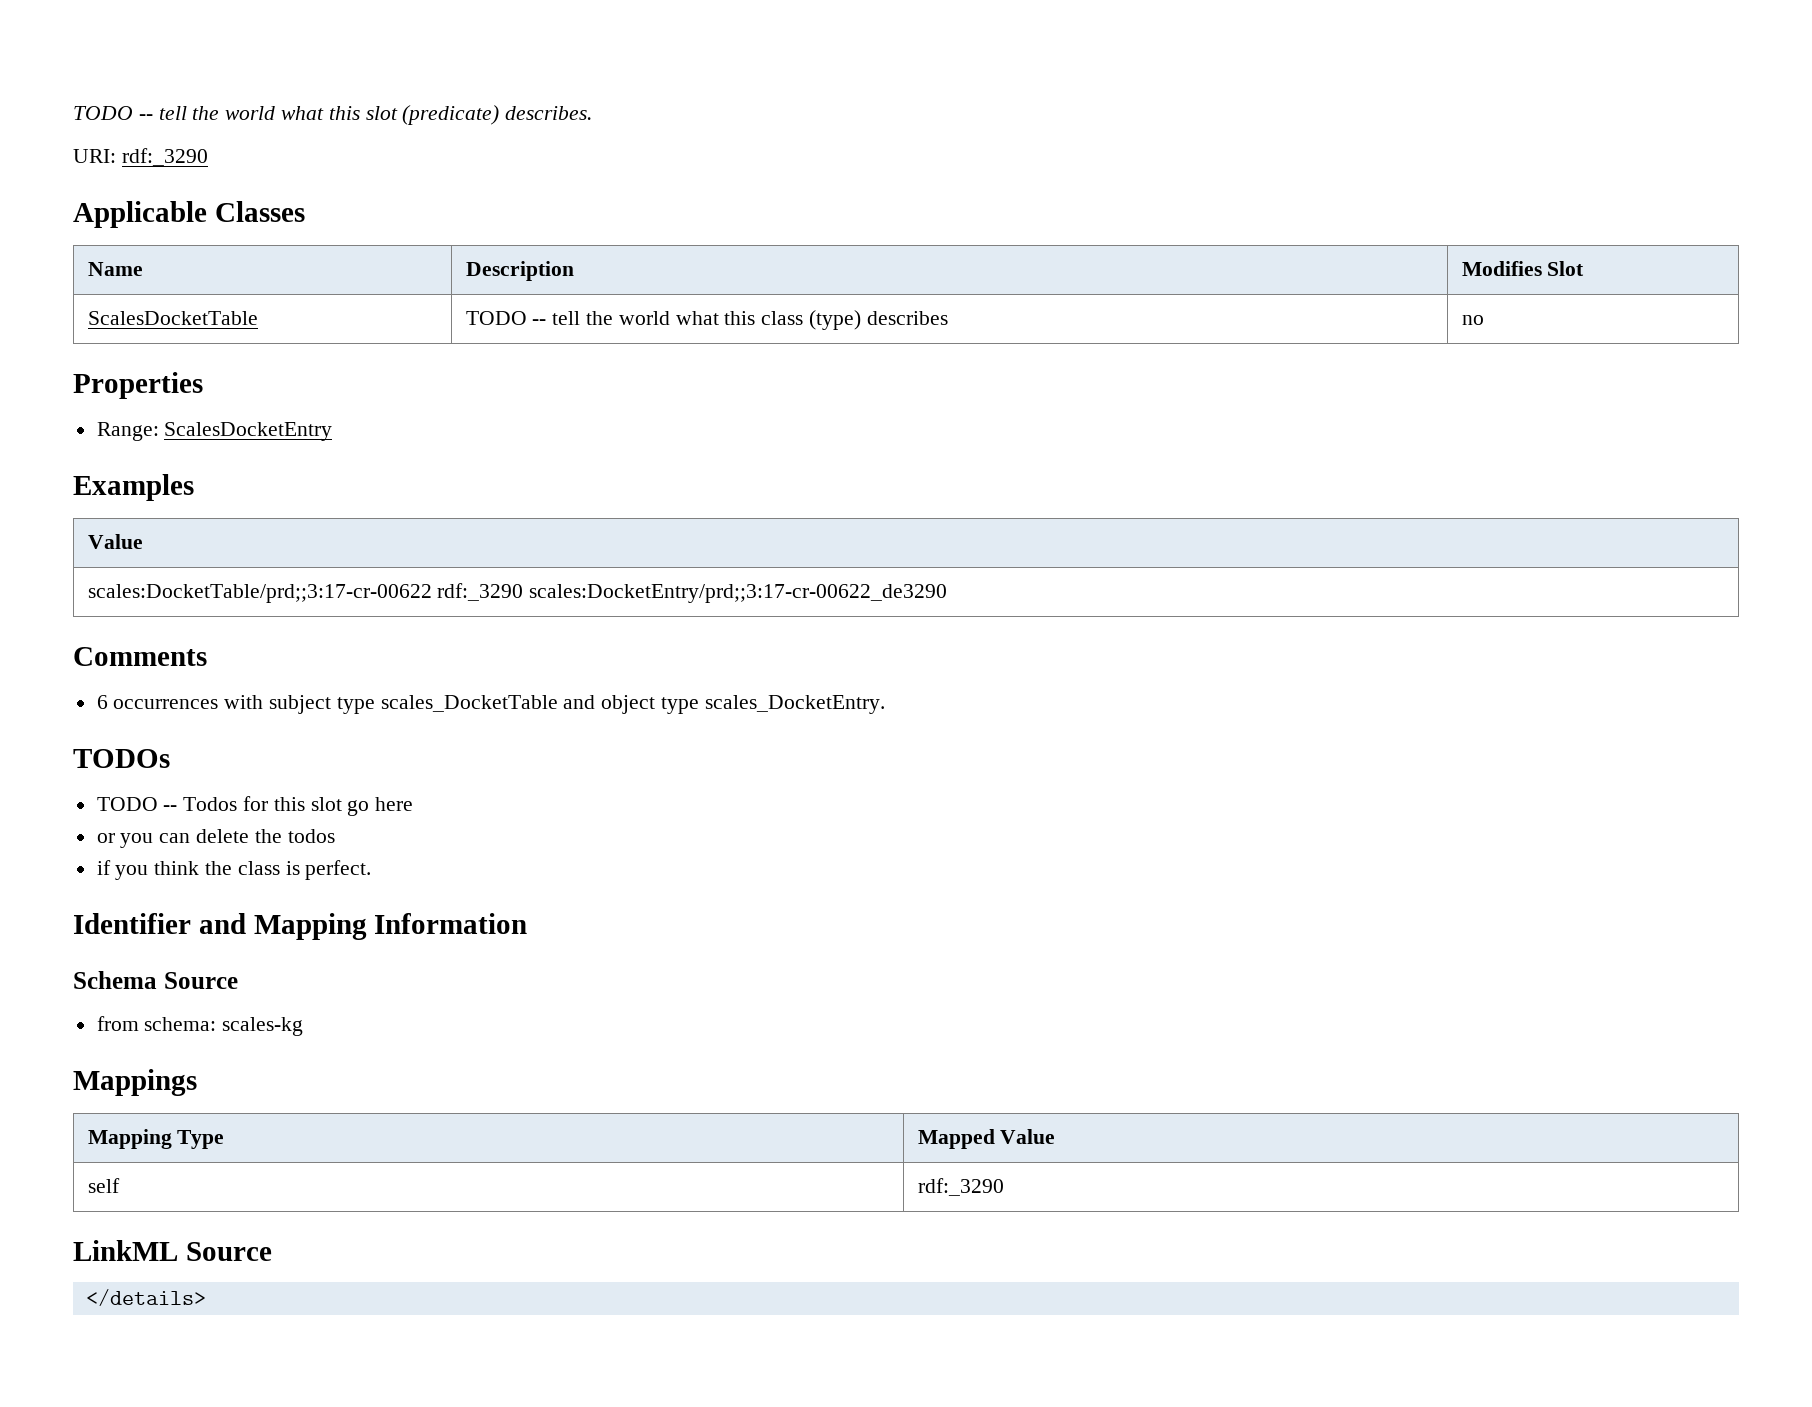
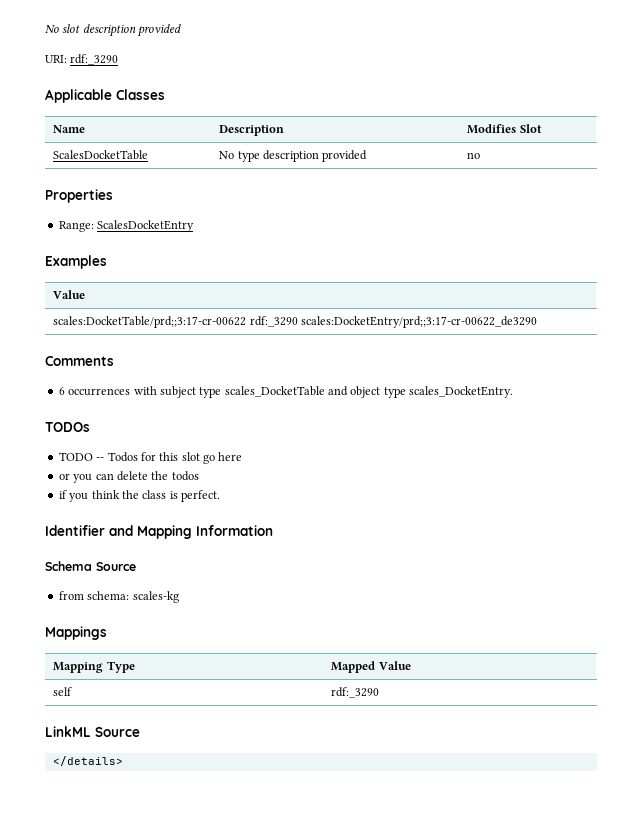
[73,105,593,125] TODO -- tell the world what this slot (predicate) describes. -> [45,24,182,37] No slot description provided
[465,310,948,330] TODO -- tell the world what this class (type) describes -> [219,150,368,162] No type description provided

